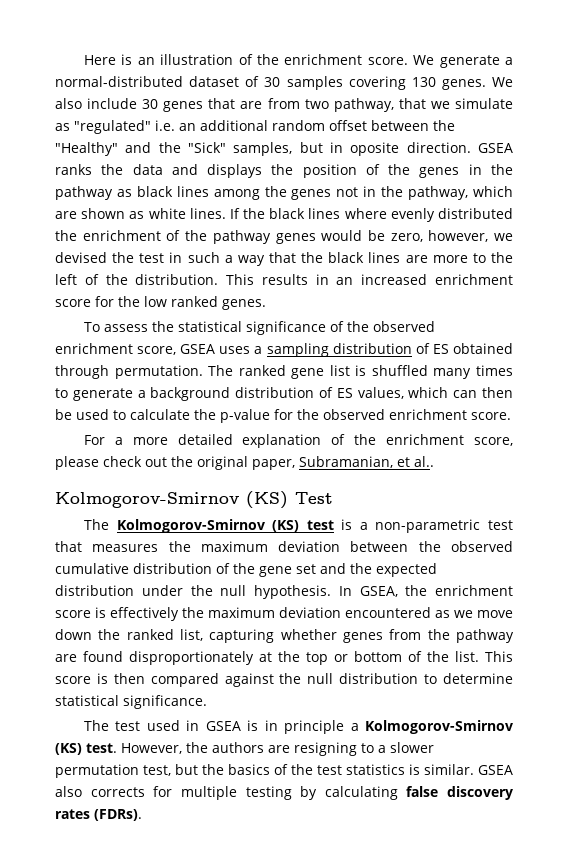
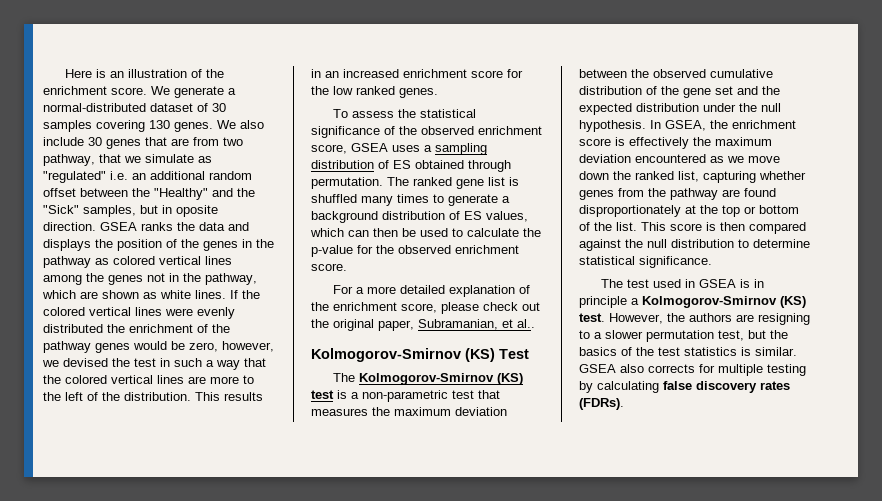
[136,186,173,197] black -> [113,256,201,265] colored vertical
[269,208,387,219] black lines where -> [43,307,193,316] colored vertical lines were
[328,252,365,263] black -> [65,375,153,384] colored vertical

